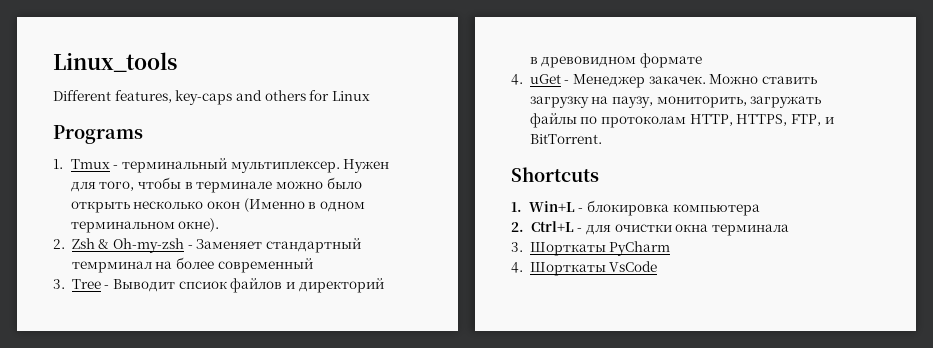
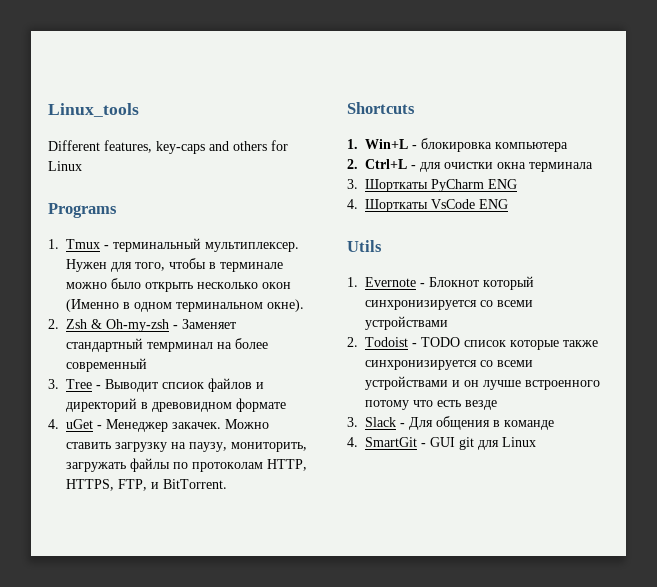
(671, 248) none -> [488,179,517,189] ENG
(658, 266) none -> [479,199,508,209] [347,240,382,252] [347,276,534,290] [365,300,533,310] [365,316,448,330] [347,337,598,350] [365,360,533,370] [365,376,600,390] [365,400,497,410] [347,416,554,430] [347,437,536,450] ENG // Utils // 1. Evernote - Блокнот который синхронизируется со всеми устройствами // 2. Todoist - TODO список которые также синхронизируется со всеми устройствами и он лучше встроенного потому что есть везде // 3. Slack - Для общения в команде // 4. SmartGit - GUI git для Linux

